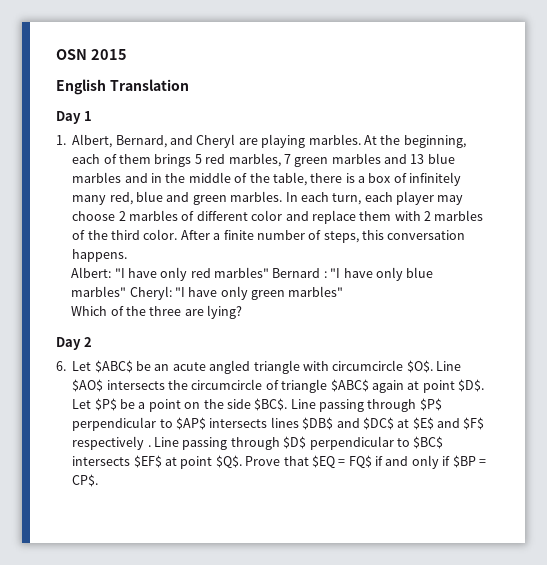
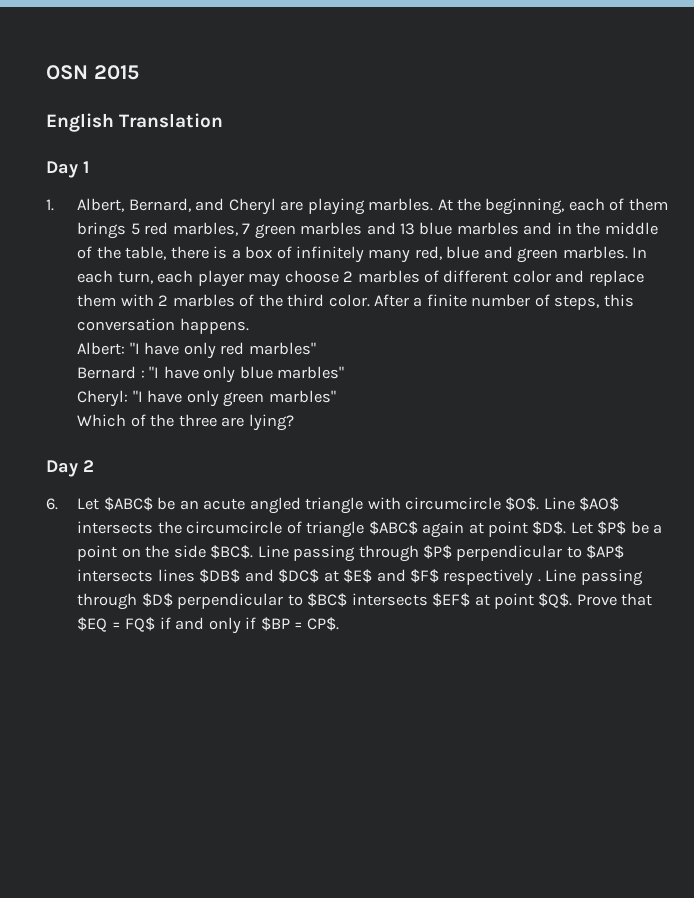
(270, 272) none -> (316, 348) //
(127, 291) none -> (345, 372) //

